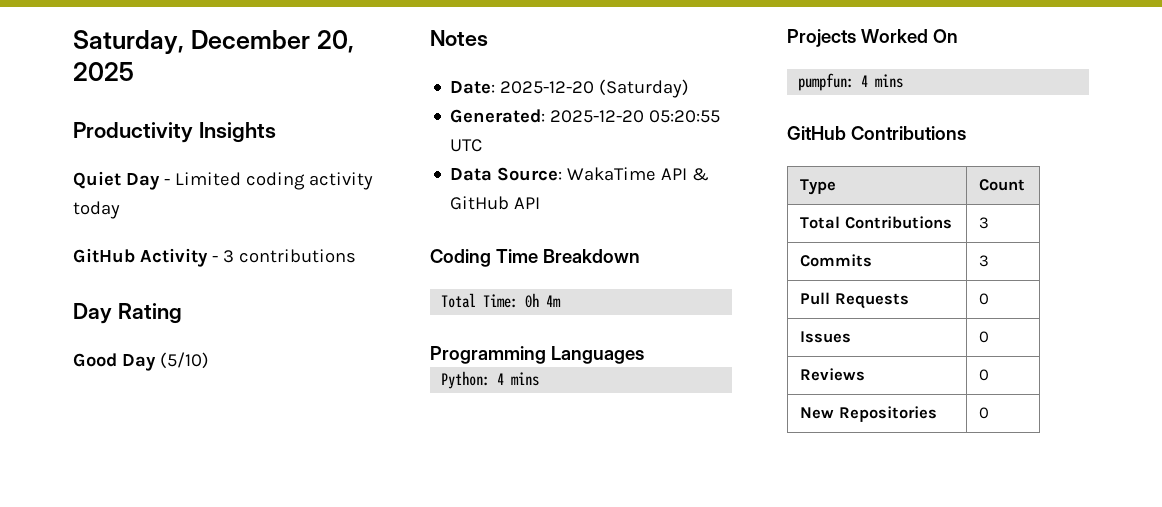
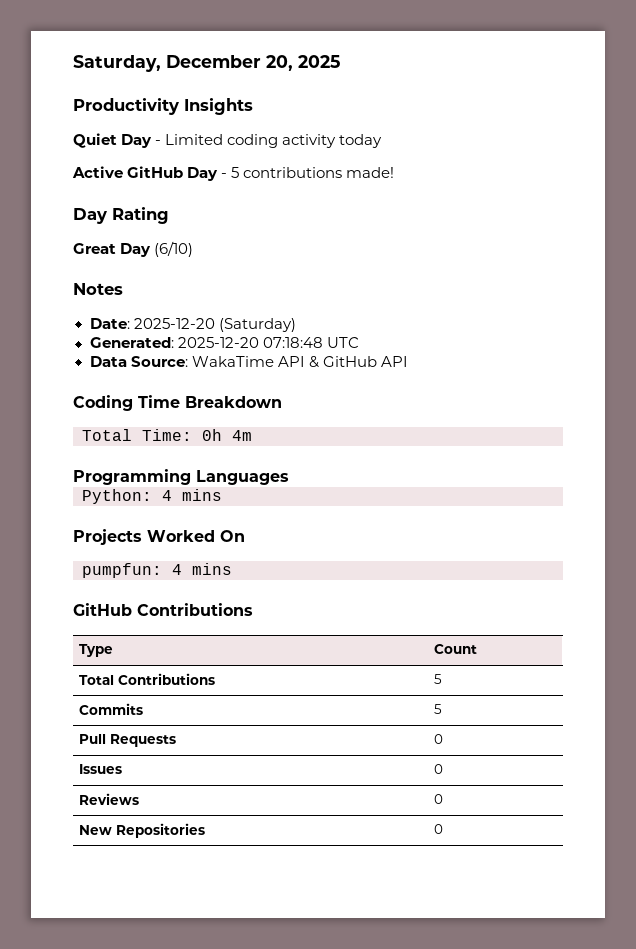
[73,248,234,267] GitHub Activity - 3 -> [72,166,240,181] Active GitHub Day - 5
(356, 256) none -> [346,167,395,178] made!
[73,352,209,371] Good Day (5/10) -> [73,241,194,257] Great Day (6/10)
[649,110,721,123] 05:20:55 -> [262,337,323,348] 07:18:48
[979,217,990,229] 3 -> [434,674,443,684] 5
[979,255,990,267] 3 -> [434,704,443,714] 5

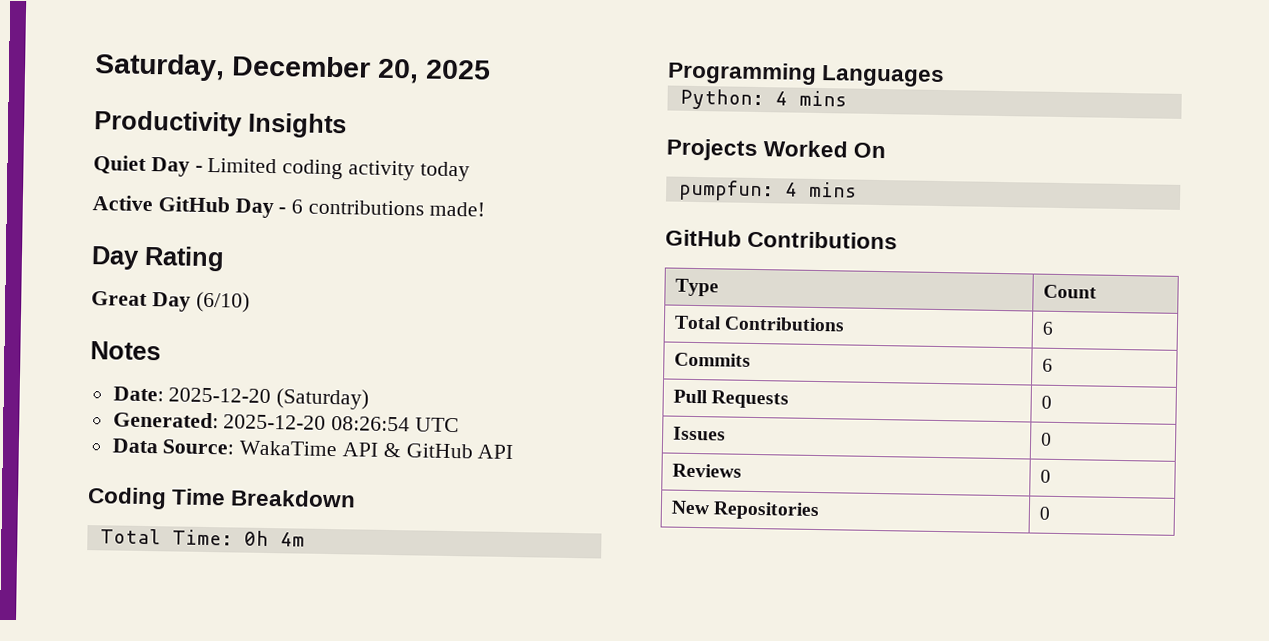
[231,167,240,178] 5 -> [291,199,304,214] 6
[262,337,323,348] 07:18:48 -> [331,416,411,432] 08:26:54
[434,674,443,684] 5 -> [1041,321,1054,335] 6
[434,704,443,714] 5 -> [1041,358,1053,372] 6

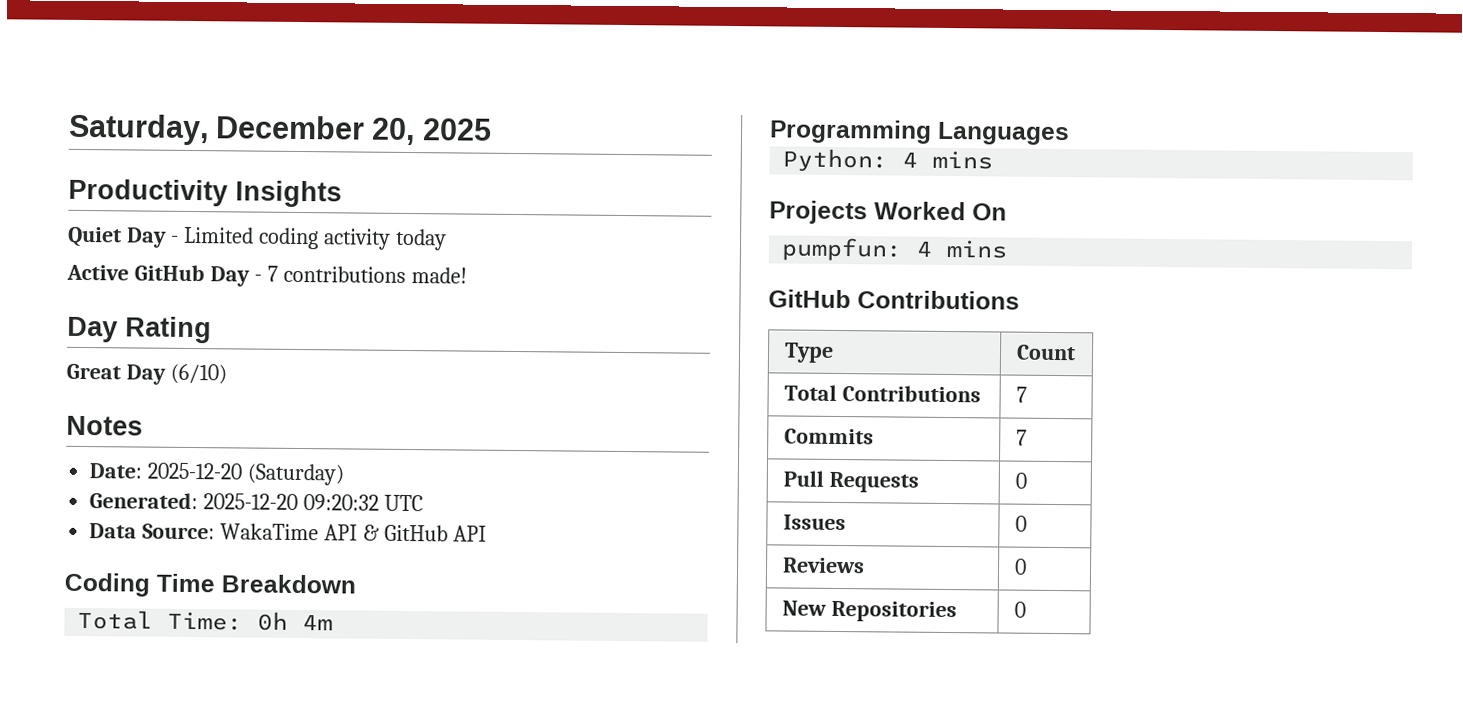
[291,199,304,214] 6 -> [266,265,278,282] 7
[331,416,411,432] 08:26:54 -> [303,494,380,511] 09:20:32
[1041,321,1054,335] 6 -> [1015,386,1027,403] 7
[1041,358,1053,372] 6 -> [1015,429,1027,446] 7

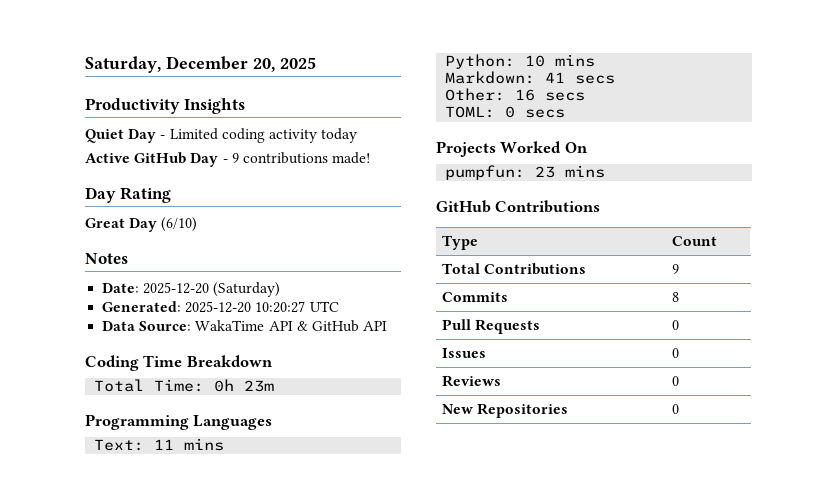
[266,265,278,282] 7 -> [231,153,239,163] 9
[303,494,380,511] 09:20:32 -> [255,301,306,313] 10:20:27
[302,614,334,631] 4m -> [244,380,275,392] 23m
(1070, 133) none -> [94,438,225,451] // Text: 11 mins
[902,150,994,170] 4 mins -> [525,54,596,67] [445,71,616,84] [445,88,586,101] [445,106,566,118] 10 mins // Markdown: 41 secs // Other: 16 secs // TOML: 0 secs
[916,240,934,257] 4 -> [535,166,556,178] 23
[1015,386,1027,403] 7 -> [672,264,680,274] 9
[1015,429,1027,446] 7 -> [672,292,680,302] 8

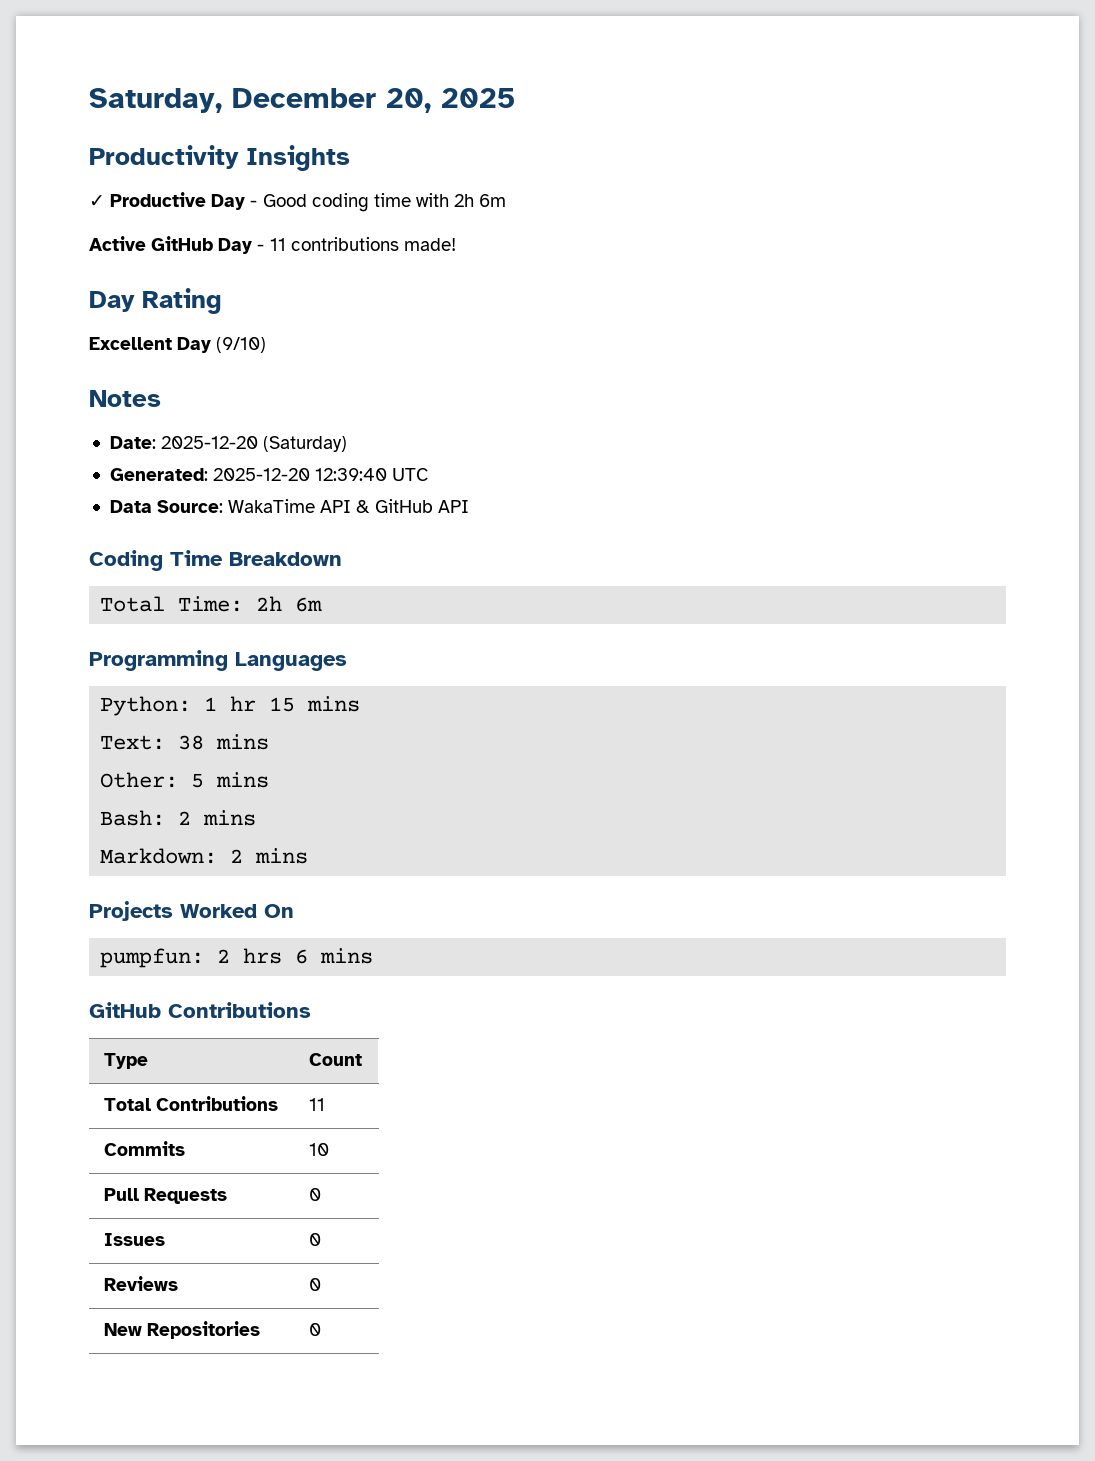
[85,128,358,143] Quiet Day - Limited coding activity today -> [89,192,507,212] ✓ Productive Day - Good coding time with 2h 6m
[231,153,239,163] 9 -> [269,238,286,251] 11
[85,217,198,232] Great Day (6/10) -> [89,337,267,353] Excellent Day (9/10)
[255,301,306,313] 10:20:27 -> [315,468,388,481] 12:39:40
[214,379,275,392] 0h 23m -> [256,596,323,612] 2h 6m
[94,438,225,451] [445,54,596,69] [445,71,616,84] [445,88,586,101] [445,106,566,118] Text: 11 mins // Python: 10 mins // Markdown: 41 secs // Other: 16 secs // TOML: 0 secs -> [100,696,361,716] [100,734,270,750] [100,772,270,788] [100,810,257,826] [100,848,309,864] Python: 1 hr 15 mins // Text: 38 mins // Other: 5 mins // Bash: 2 mins // Markdown: 2 mins
[535,166,556,178] 23 -> [217,948,309,964] 2 hrs 6
[672,264,680,274] 9 -> [308,1098,325,1111] 11
[672,292,680,302] 8 -> [308,1143,329,1156] 10

